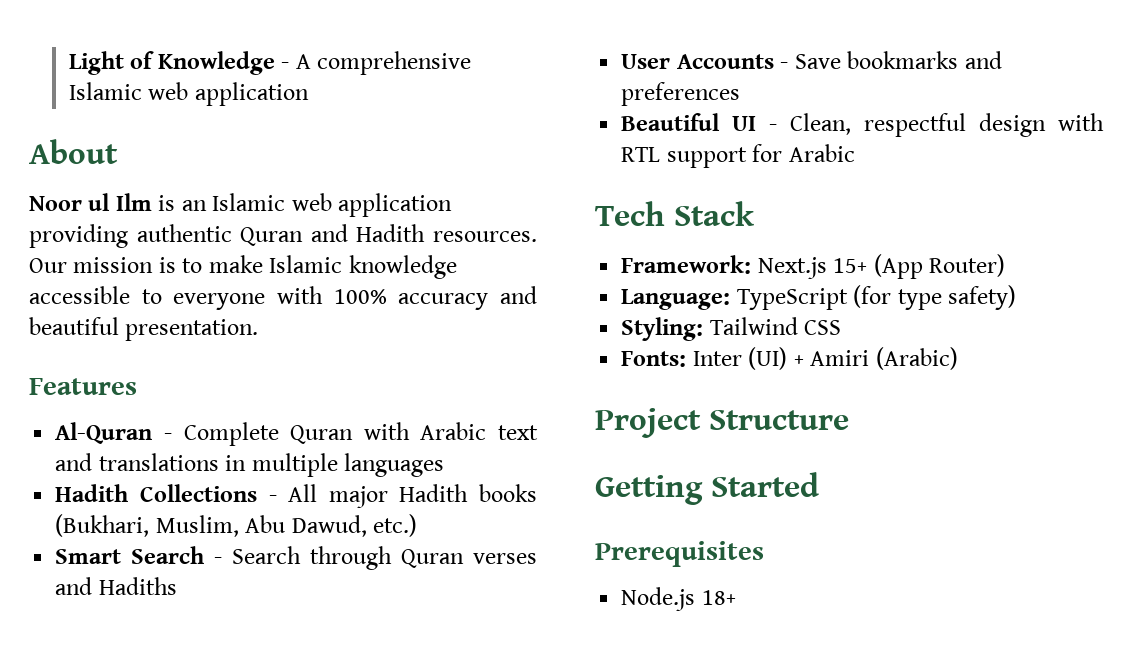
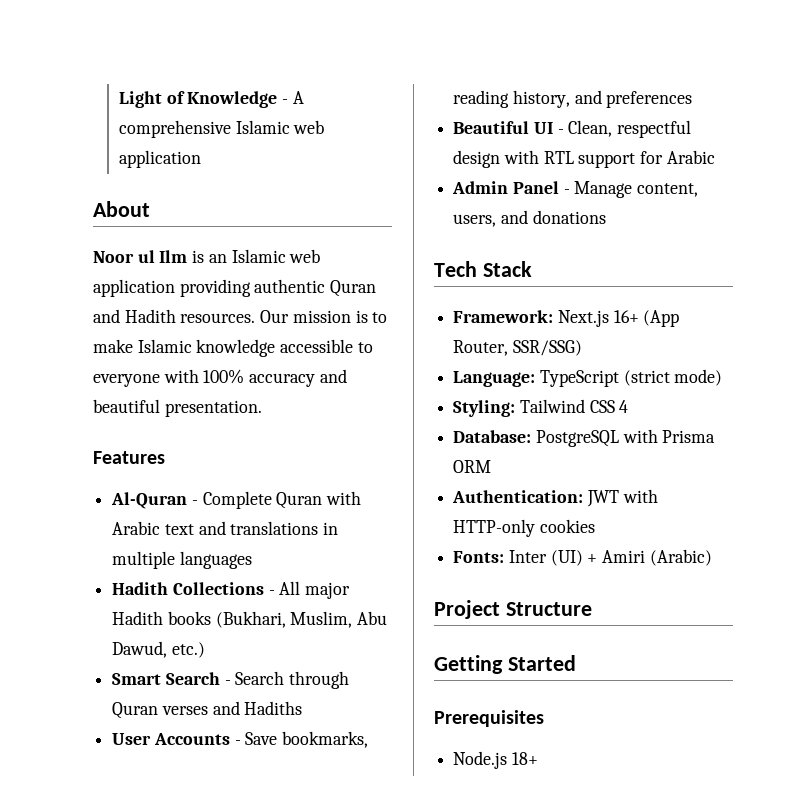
[847,51,959,69] bookmarks -> [282,731,369,748] [453,90,570,108] bookmarks, reading history,
(855, 153) none -> [452,181,699,198] [453,210,606,227] // Admin Panel - Manage content, users, and donations
[833,254,1006,279] 15+ (App Router) -> [613,310,680,327] [453,340,582,356] 16+ (App Router, SSR/SSG)
[853,285,1017,310] (for type safety) -> [623,369,723,386] (strict mode)
(842, 327) none -> [619,400,629,413] [453,429,716,447] [453,460,492,473] [452,489,658,507] [453,519,595,537] 4 // Database: PostgreSQL with Prisma ORM // Authentication: JWT with HTTP-only cookies

